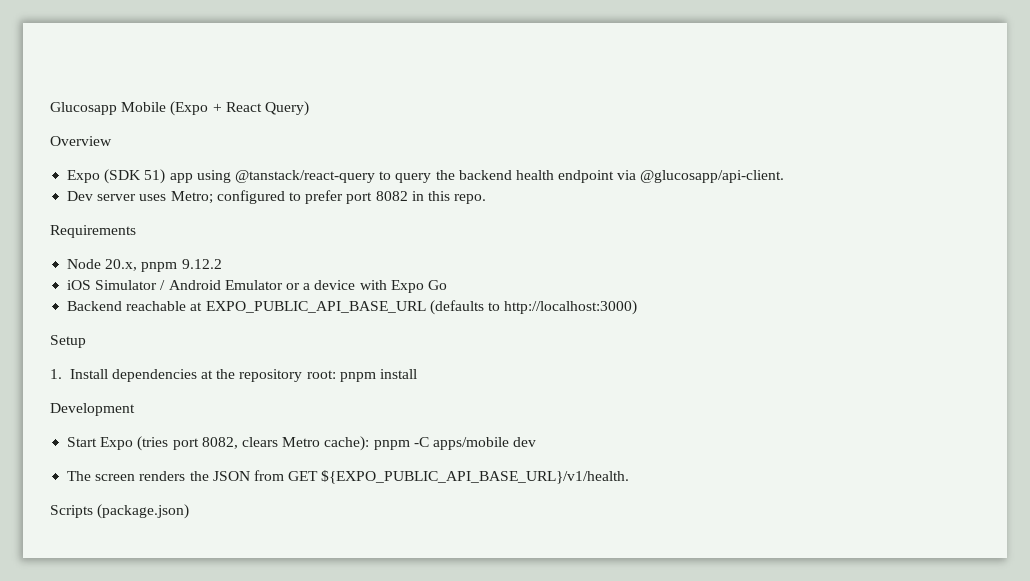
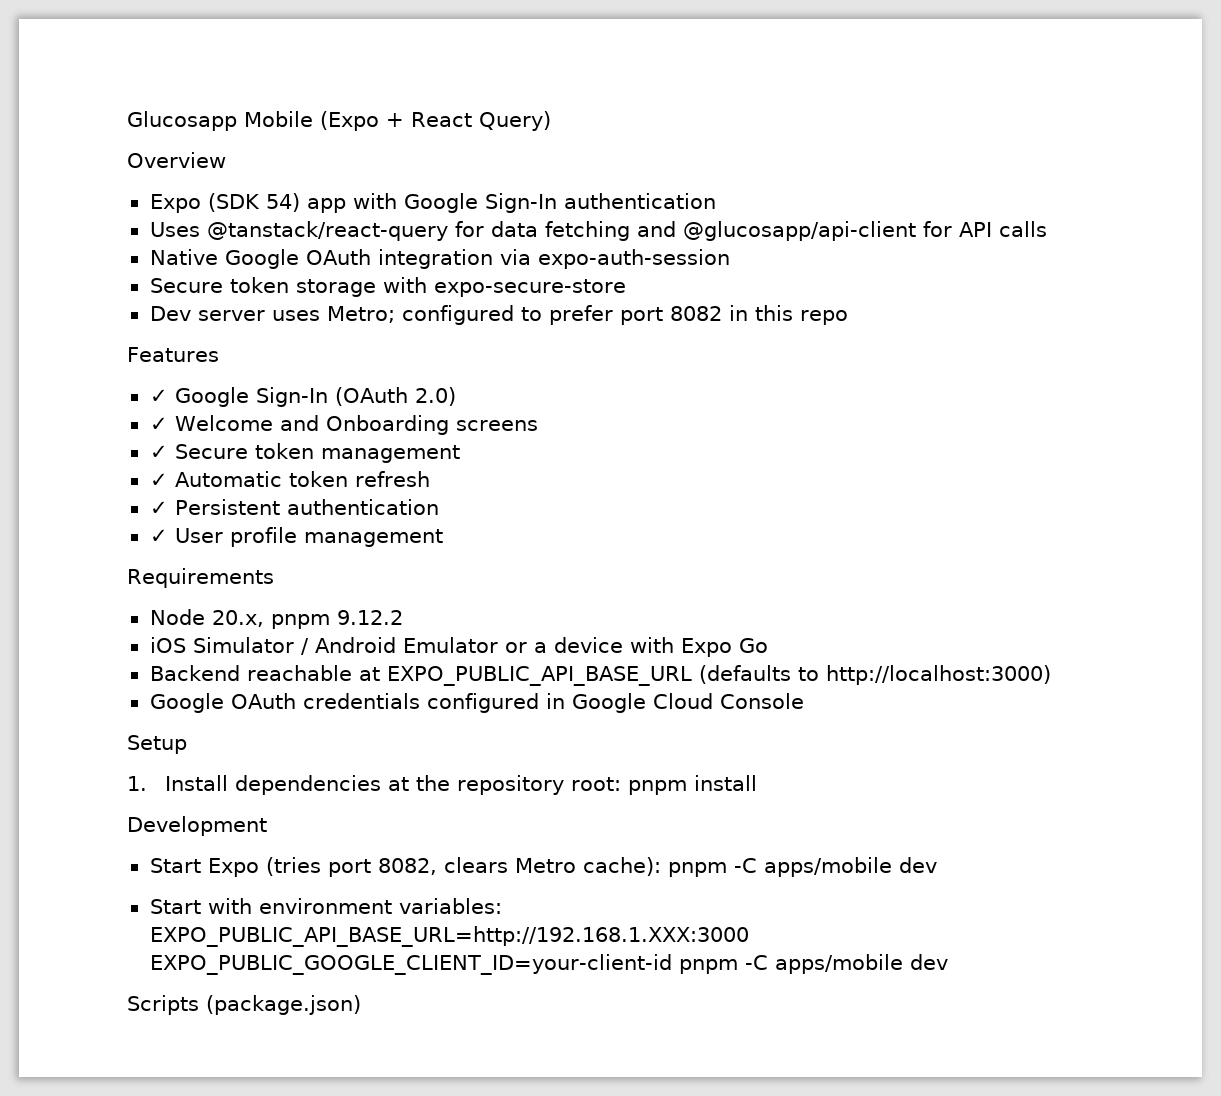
[144,169,785,184] 51) app using @tanstack/react-query to query the backend health endpoint via @glucosapp/api-client. -> [265,193,716,213] [149,221,1047,241] [149,249,730,269] [149,277,626,297] 54) app with Google Sign-In authentication // Uses @tanstack/react-query for data fetching and @glucosapp/api-client for API calls // Native Google OAuth integration via expo-auth-session // Secure token storage with expo-secure-store
[454,194,487,204] repo. -> [799,310,848,325] [127,347,219,362] [149,387,456,407] [149,415,538,435] [149,443,460,463] [149,471,430,487] [149,499,439,515] [149,527,443,547] repo // Features // ✓ Google Sign-In (OAuth 2.0) // ✓ Welcome and Onboarding screens // ✓ Secure token management // ✓ Automatic token refresh // ✓ Persistent authentication // ✓ User profile management
(638, 307) none -> [149,693,804,713] // Google OAuth credentials configured in Google Cloud Console
[67,470,630,484] The screen renders the JSON from GET ${EXPO_PUBLIC_API_BASE_URL}/v1/health. -> [149,898,502,914] [149,926,749,947] [149,954,948,975] Start with environment variables: EXPO_PUBLIC_API_BASE_URL=http://192.168.1.XXX:3000 EXPO_PUBLIC_GOOGLE_CLIENT_ID=your-client-id pnpm -C apps/mobile dev

